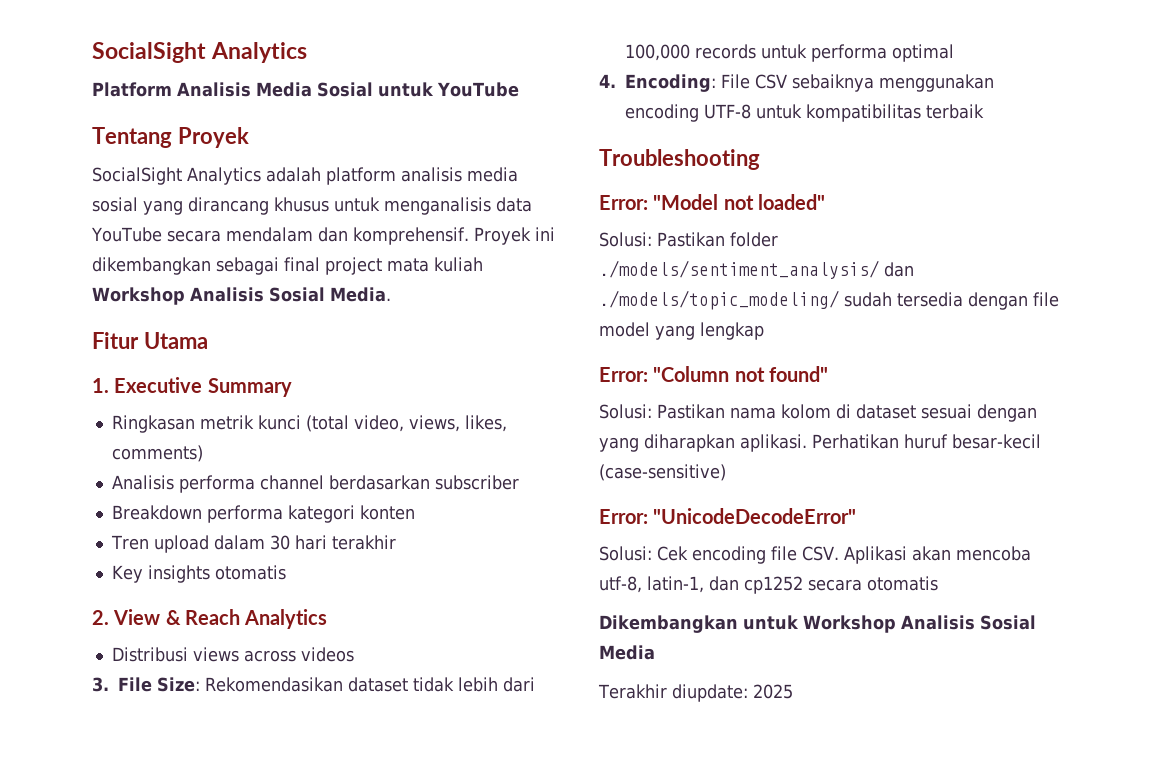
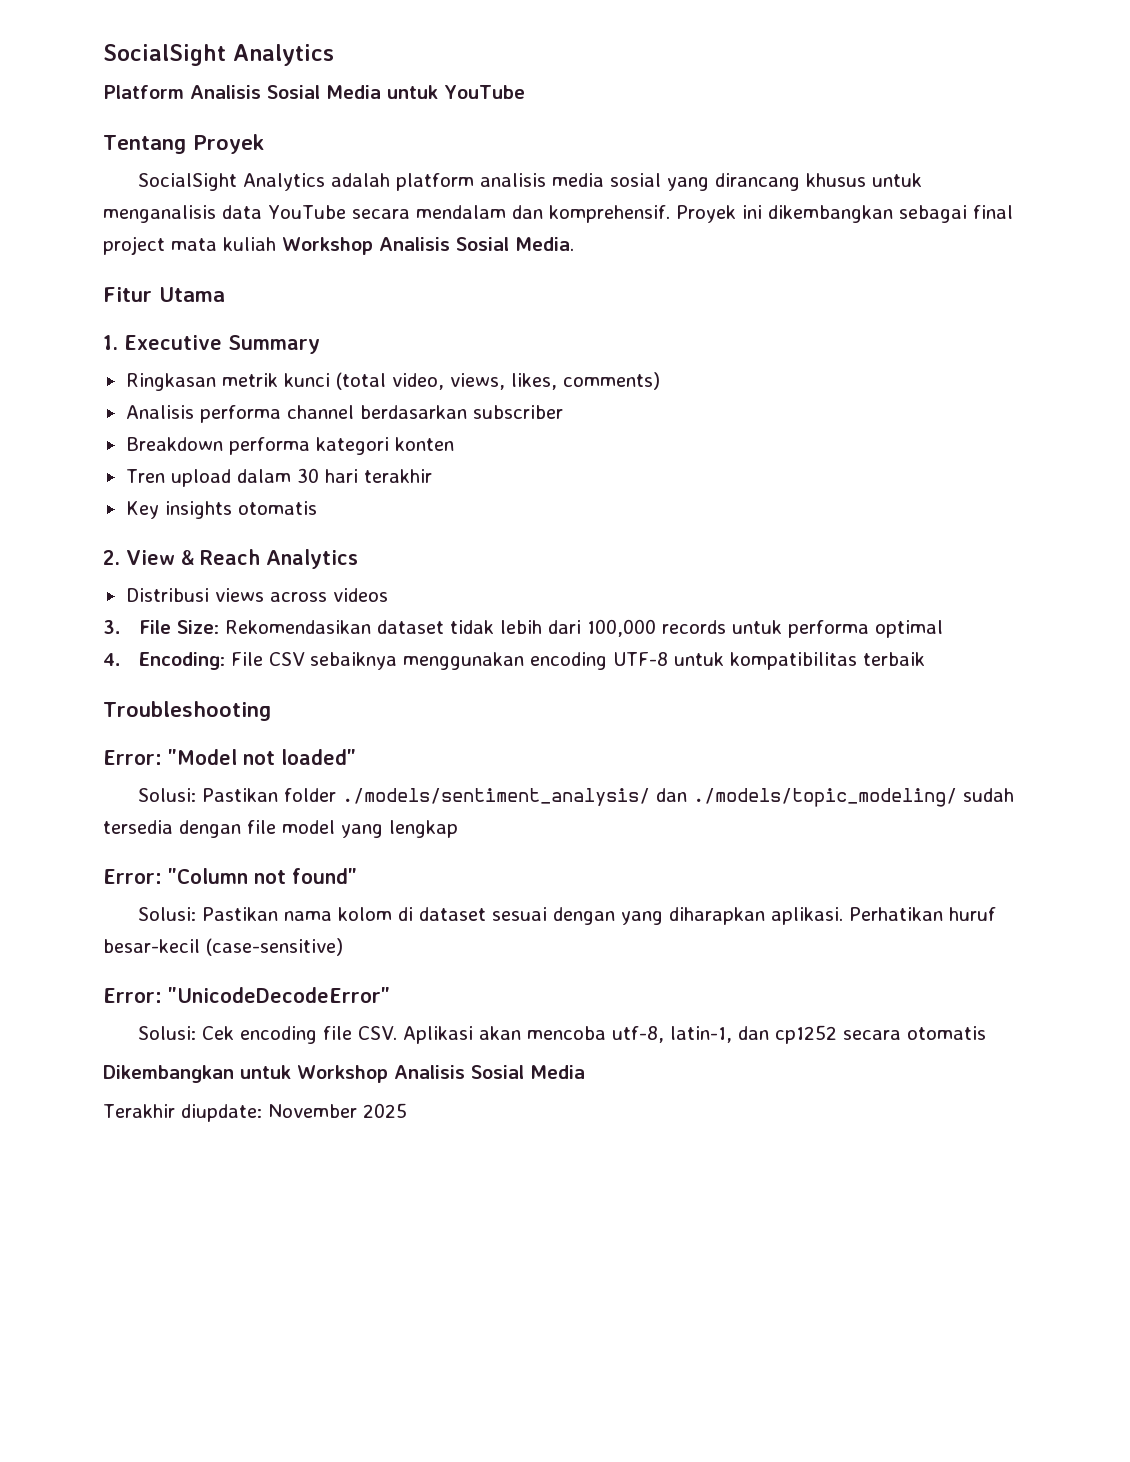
[256,82,373,97] Media Sosial -> [267,85,381,99] Sosial Media
(748, 693) none -> [267,1104,357,1118] November

